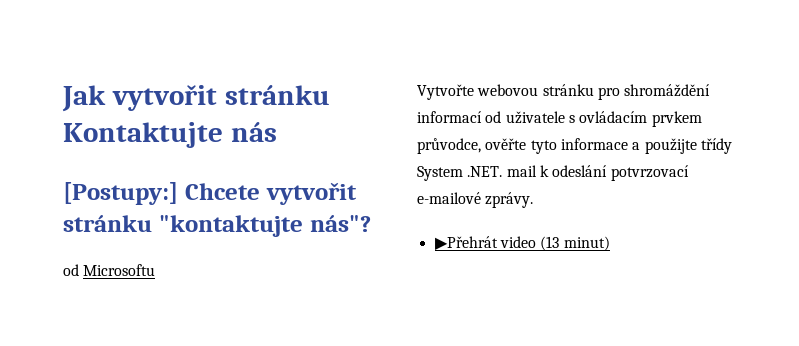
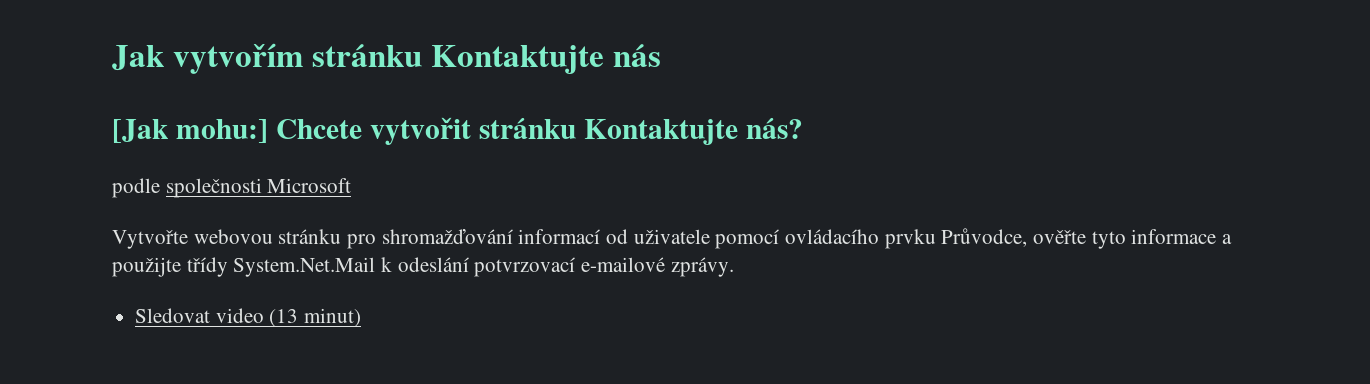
[111,85,217,111] vytvořit -> [172,43,303,74] vytvořím
[63,182,178,205] [Postupy:] -> [112,119,268,143] [Jak mohu:]
[158,215,371,237] [63,264,156,276] "kontaktujte nás"? // od Microsoftu -> [583,117,803,145] [112,178,352,198] Kontaktujte nás? // podle společnosti Microsoft
[624,84,711,97] shromáždění -> [381,228,513,244] shromažďování
[568,111,702,127] [417,138,481,154] s ovládacím prvkem průvodce, -> [715,228,1028,249] pomocí ovládacího prvku Průvodce,
[417,165,537,181] System .NET. mail -> [233,257,376,277] System.Net.Mail
[434,236,498,250] ▶Přehrát -> [135,308,211,323] Sledovat

